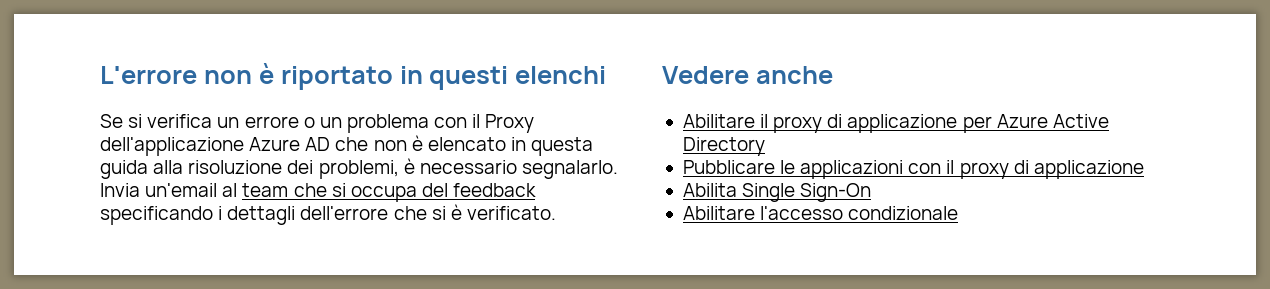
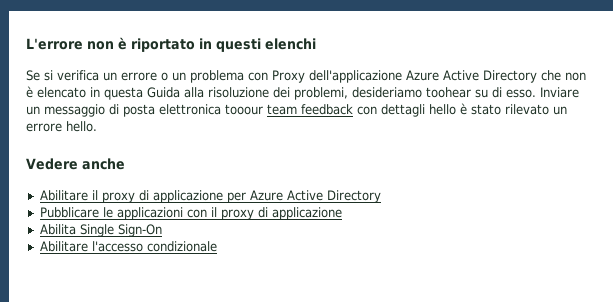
[472,114,481,128] il -> (268, 76) none
[305,137,331,151] AD -> [443,70,537,83] Active Directory
[100,160,148,179] guida -> [147,87,180,98] Guida
[403,158,618,179] [100,183,537,202] [100,204,556,225] è necessario segnalarlo. Invia un'email al team che si occupa del feedback specificando i dettagli dell'errore che si è verificato. -> [352,87,579,98] [26,103,567,117] [26,121,97,132] desideriamo toohear su di esso. Inviare un messaggio di posta elettronica tooour team feedback con dettagli hello è stato rilevato un errore hello.

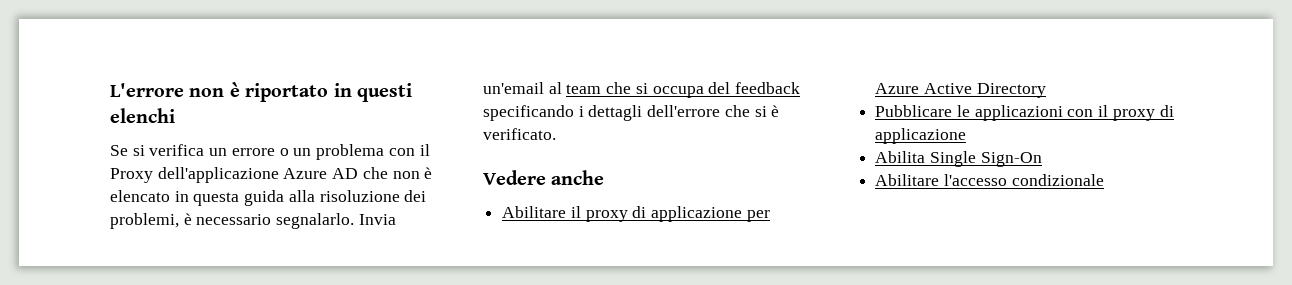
(268, 76) none -> [419,144,430,156] il
[443,70,537,83] Active Directory -> [332,168,359,179] AD
[147,87,180,98] Guida -> [244,190,285,206] guida
[352,87,579,98] [26,103,567,117] [26,121,97,132] desideriamo toohear su di esso. Inviare un messaggio di posta elettronica tooour team feedback con dettagli hello è stato rilevato un errore hello. -> [183,213,396,229] [483,82,801,98] [483,105,780,121] [483,128,556,140] è necessario segnalarlo. Invia un'email al team che si occupa del feedback specificando i dettagli dell'errore che si è verificato.

